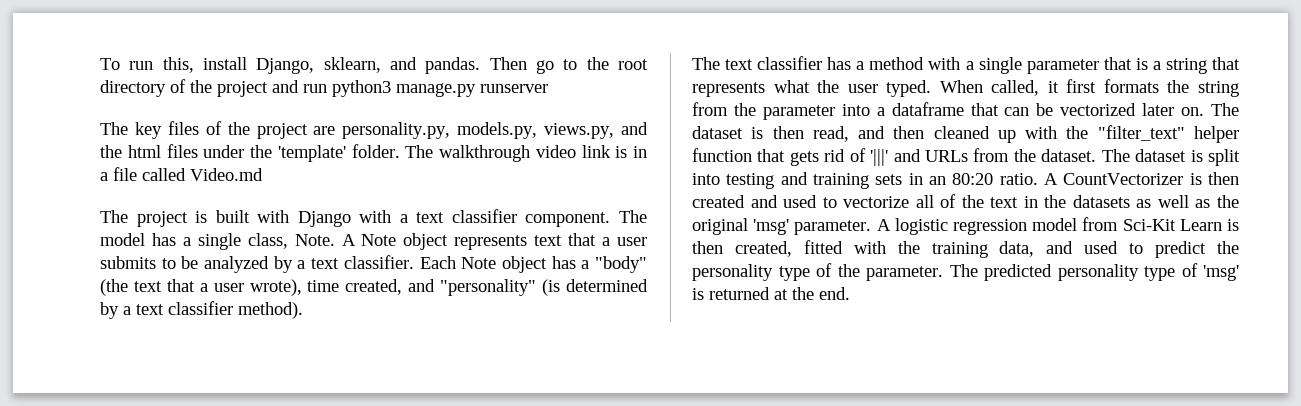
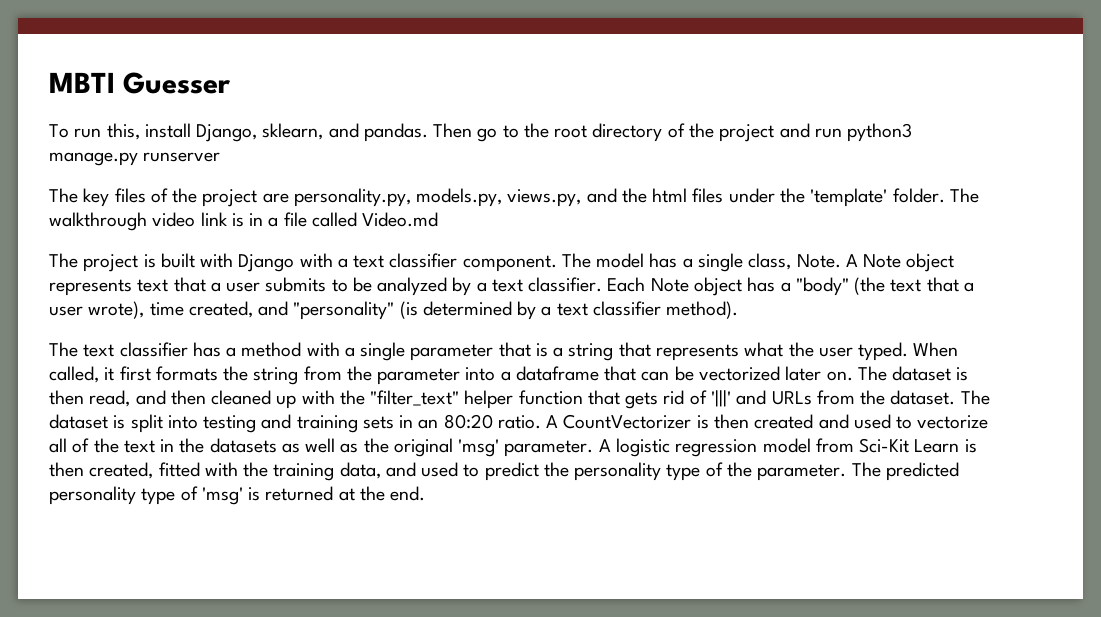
(100, 64) none -> [49,72,232,94] MBTI Guesser //

